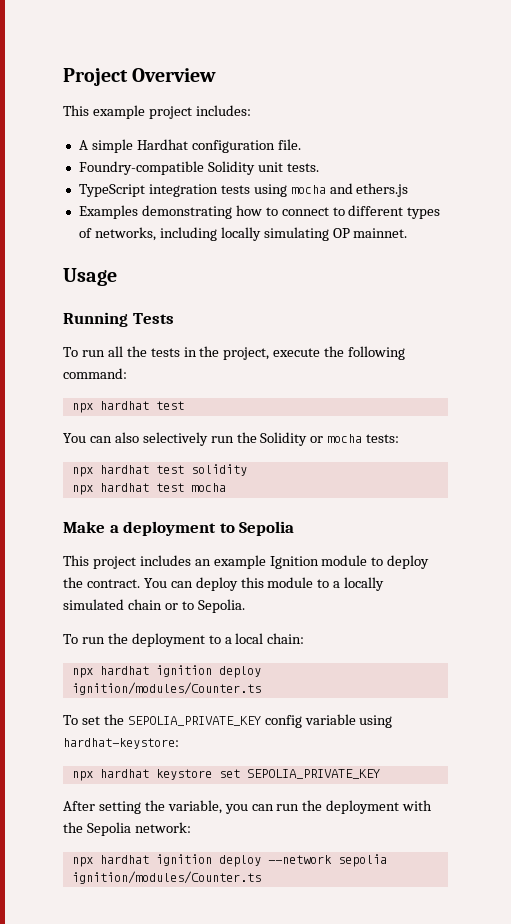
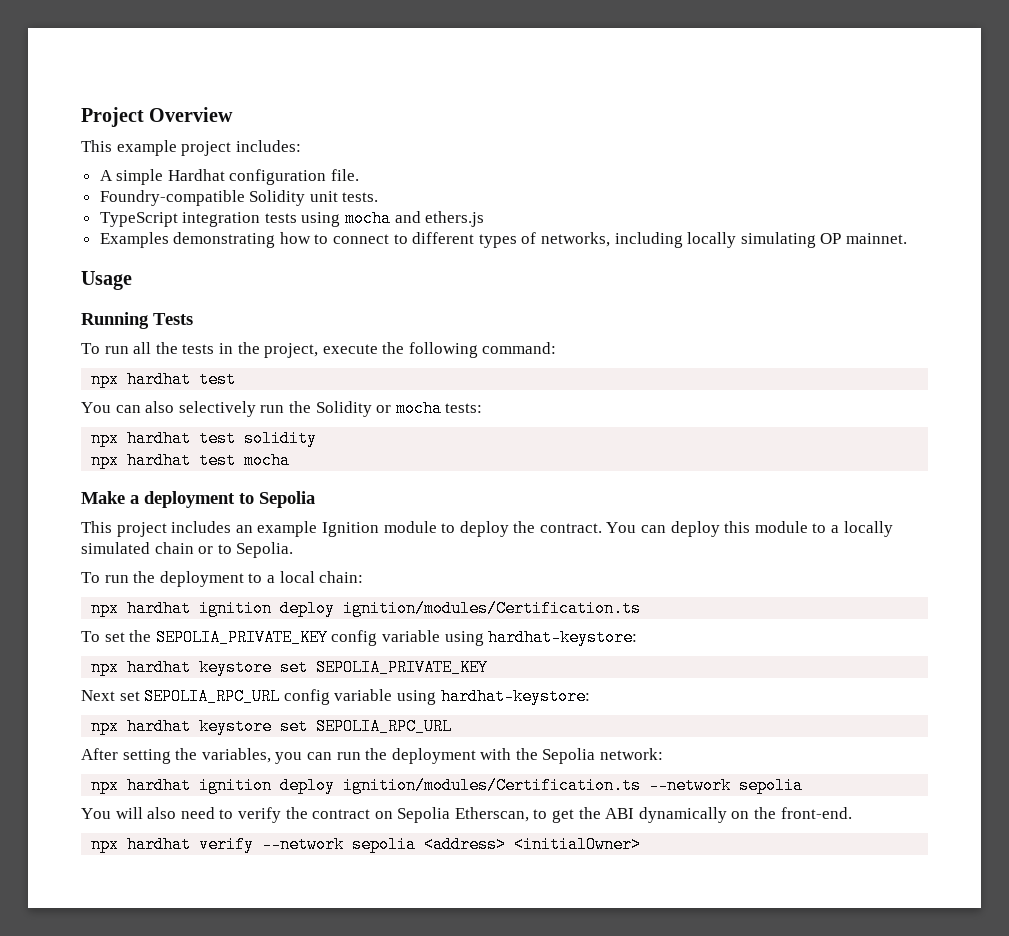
[71,682,261,695] ignition/modules/Counter.ts -> [343,600,642,617] ignition/modules/Certification.ts
(380, 774) none -> [81,688,590,705] [91,718,453,735] // Next set SEPOLIA_RPC_URL config variable using hardhat-keystore: // npx hardhat keystore set SEPOLIA_RPC_URL
[167,800,222,814] variable, -> [201,748,271,763] variables,
[267,854,387,867] [71,871,261,884] --network sepolia ignition/modules/Counter.ts -> [343,777,804,794] [81,807,852,823] [91,836,642,853] ignition/modules/Certification.ts --network sepolia // You will also need to verify the contract on Sepolia Etherscan, to get the ABI dynamically on the front-end. // npx hardhat verify --network sepolia <address> <initialOwner>

